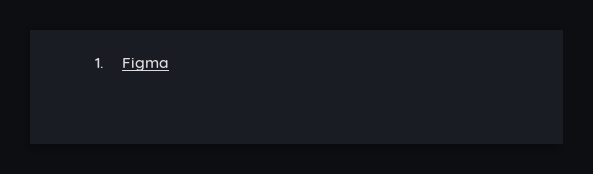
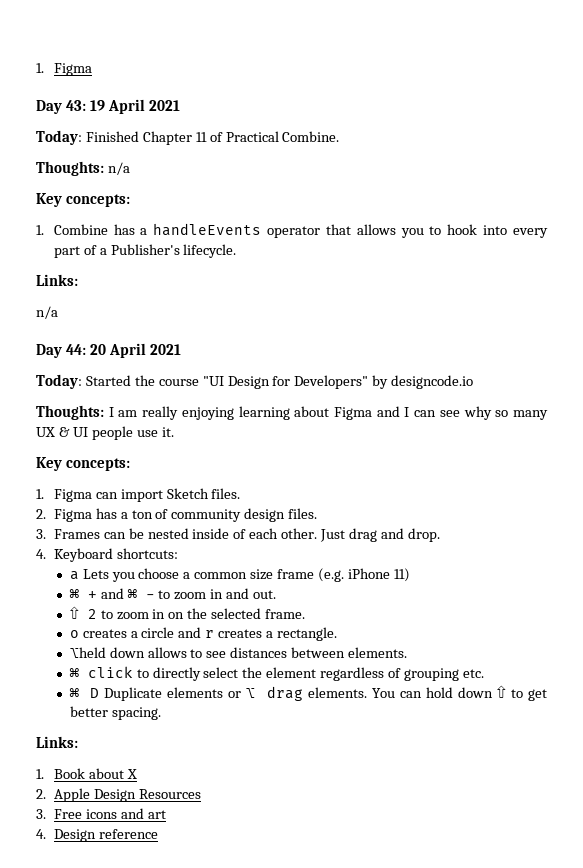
[95,57,170,71] 1. Figma -> [36,63,92,76] [36,99,181,114] [36,130,340,145] [36,161,130,176] [36,193,130,207] [36,223,549,238] [53,244,237,258] [36,274,78,286] [36,306,58,319] [36,343,182,358] [36,374,474,389] [36,405,548,420] [36,426,174,440] [36,457,130,471] [36,488,241,502] [36,508,318,522] [36,528,440,542] [36,548,178,562] [69,568,410,582] [68,588,277,600] [69,606,306,620] [69,627,338,641] [69,647,408,658] [68,666,484,681] [68,685,548,701] [69,706,161,720] [36,736,78,748] [36,768,137,779] [36,788,201,802] [36,808,166,819] [36,829,158,842] 1. Figma // Day 43: 19 April 2021 // Today: Finished Chapter 11 of Practical Combine. // Thoughts: n/a // Key concepts: // 1. Combine has a handleEvents operator that allows you to hook into every part of a Publisher's lifecycle. // Links: // n/a // Day 44: 20 April 2021 // Today: Started the course "UI Design for Developers" by designcode.io // Thoughts: I am really enjoying learning about Figma and I can see why so many UX & UI people use it. // Key concepts: // 1. Figma can import Sketch files. // 2. Figma has a ton of community design files. // 3. Frames can be nested inside of each other. Just drag and drop. // 4. Keyboard shortcuts: // a Lets you choose a common size frame (e.g. iPhone 11) // ⌘ + and ⌘ - to zoom in and out. // ⇧ 2 to zoom in on the selected frame. // o creates a circle and r creates a rectangle. // ⌥held down allows to see distances between elements. // ⌘ click to directly select the element regardless of grouping etc. // ⌘ D Duplicate elements or ⌥ drag elements. You can hold down ⇧ to get better spacing. // Links: // 1. Book about X // 2. Apple Design Resources // 3. Free icons and art // 4. Design reference

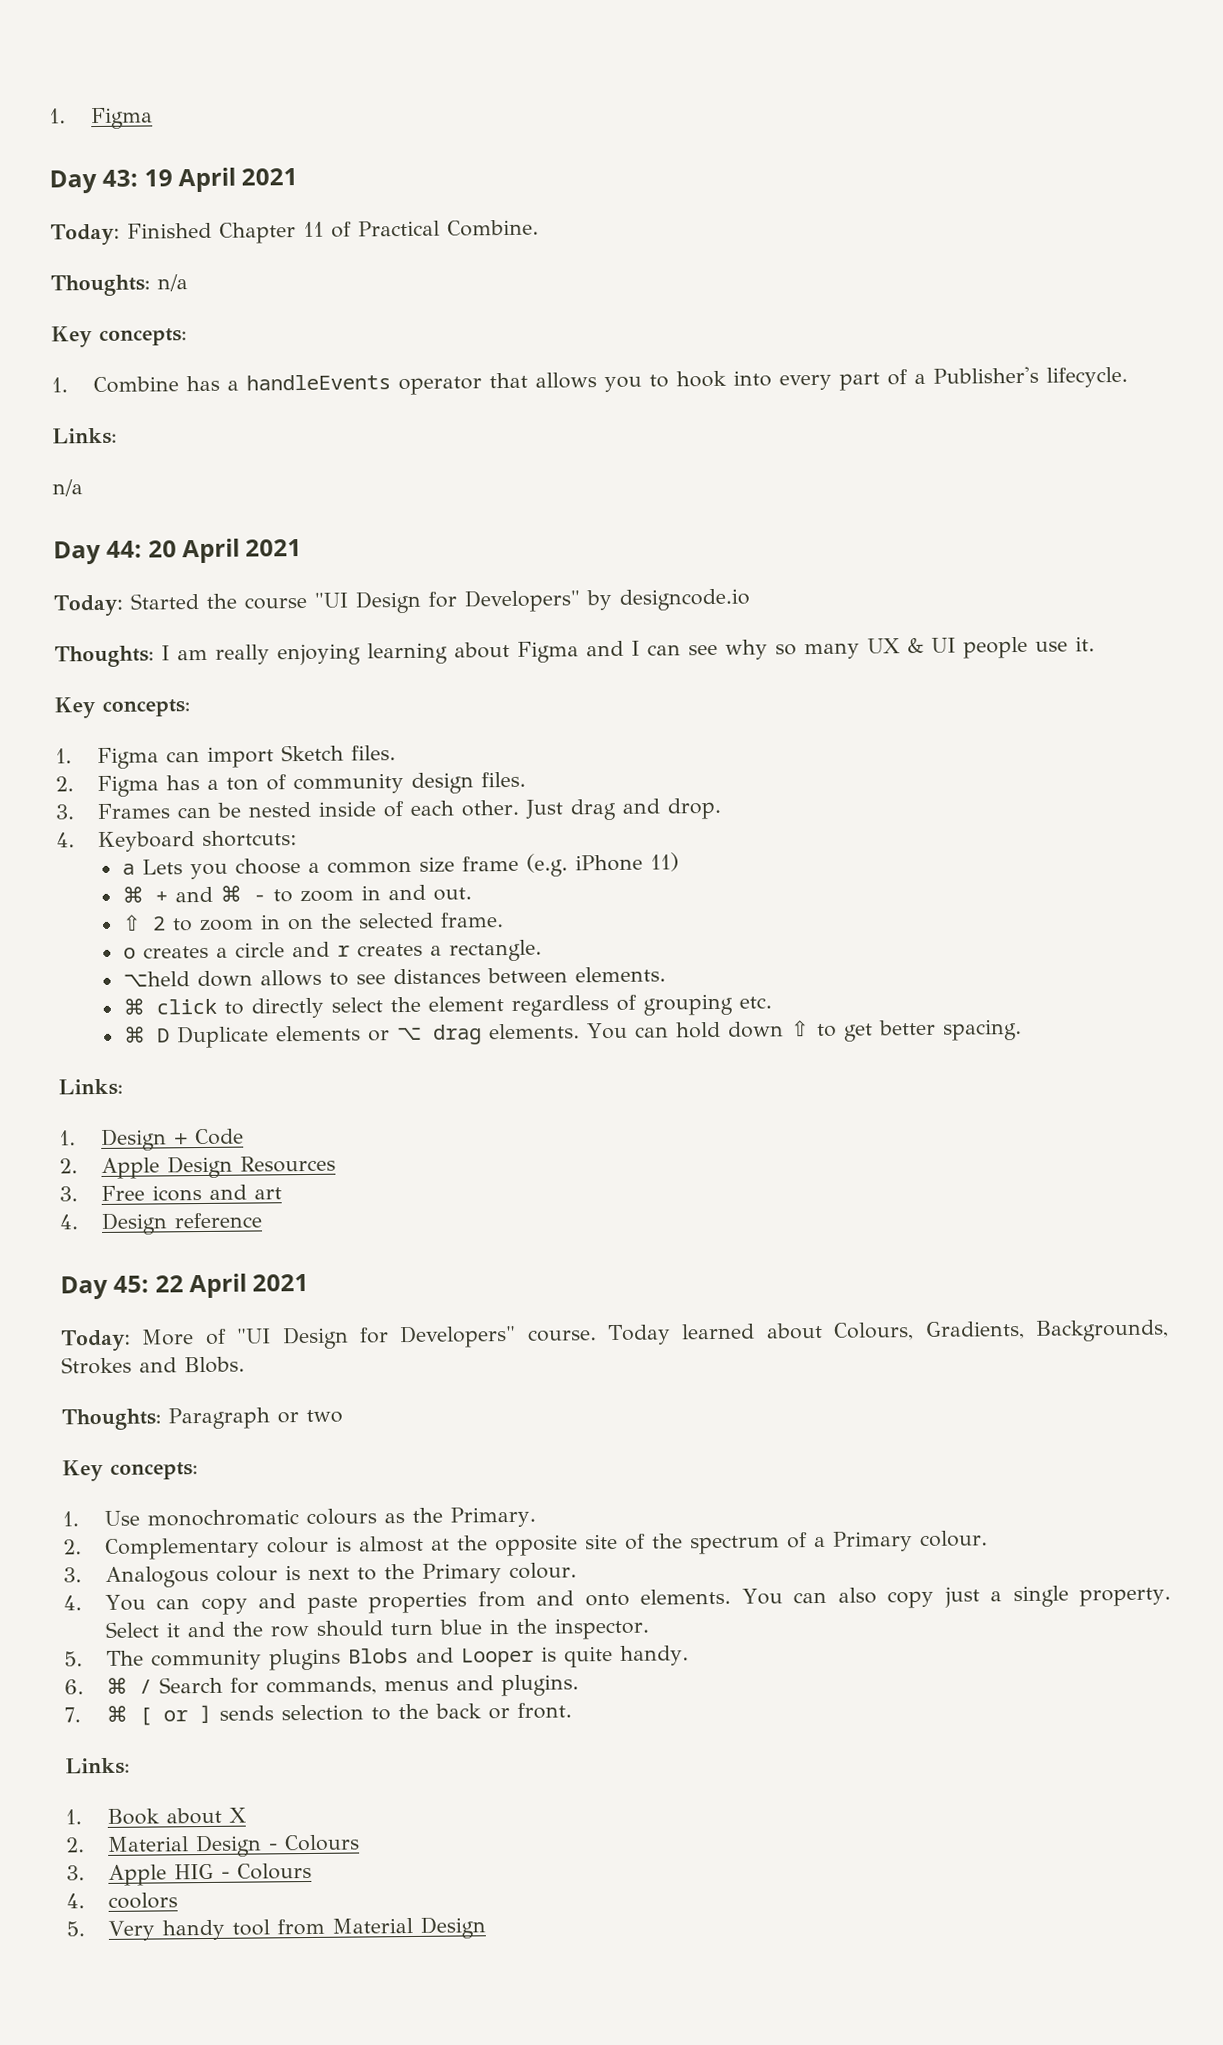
[53,768,137,779] Book about X -> [100,1128,244,1152] Design + Code
(158, 834) none -> [60,1273,310,1300] [60,1319,1170,1352] [61,1356,245,1375] [61,1407,343,1431] [62,1459,198,1482] [62,1506,536,1528] [63,1530,988,1560] [63,1562,577,1588] [63,1585,1172,1616] [104,1617,650,1640] [64,1645,689,1671] [64,1674,579,1697] [64,1702,572,1726] [65,1757,130,1775] [65,1807,246,1825] [65,1834,360,1858] [66,1862,312,1886] [66,1892,178,1909] [66,1916,486,1941] // Day 45: 22 April 2021 // Today: More of "UI Design for Developers" course. Today learned about Colours, Gradients, Backgrounds, Strokes and Blobs. // Thoughts: Paragraph or two // Key concepts: // 1. Use monochromatic colours as the Primary. // 2. Complementary colour is almost at the opposite site of the spectrum of a Primary colour. // 3. Analogous colour is next to the Primary colour. // 4. You can copy and paste properties from and onto elements. You can also copy just a single property. Select it and the row should turn blue in the inspector. // 5. The community plugins Blobs and Looper is quite handy. // 6. ⌘ / Search for commands, menus and plugins. // 7. ⌘ [ or ] sends selection to the back or front. // Links: // 1. Book about X // 2. Material Design - Colours // 3. Apple HIG - Colours // 4. coolors // 5. Very handy tool from Material Design

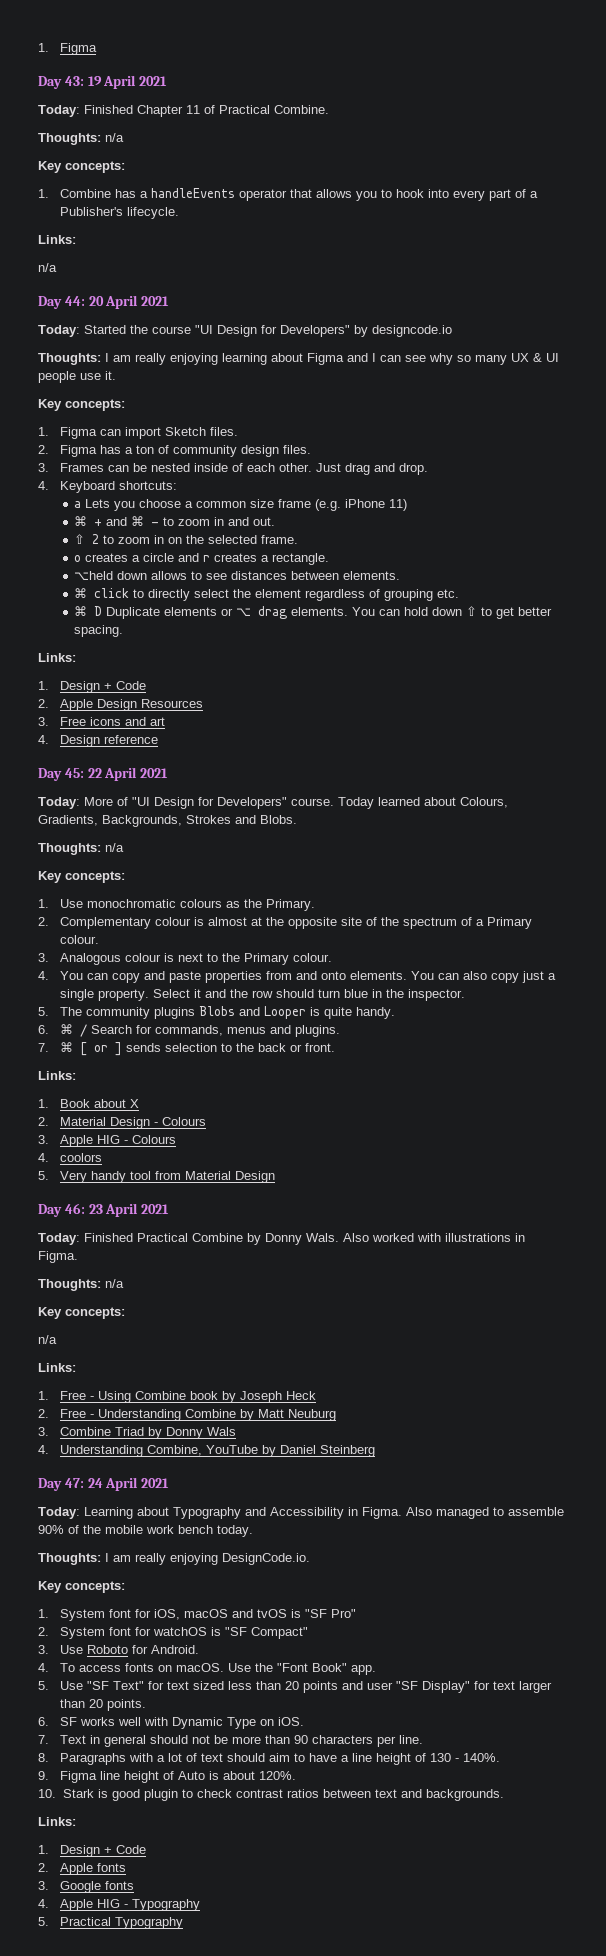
[168,1407,343,1430] Paragraph or two -> [105,843,124,852] n/a
(486, 1927) none -> [38,1203,170,1217] [38,1233,525,1245] [38,1251,78,1263] [38,1279,124,1291] [38,1307,125,1319] [38,1335,57,1344] [38,1363,76,1372] [38,1391,317,1403] [38,1409,337,1421] [38,1427,237,1439] [38,1445,376,1457] [38,1477,170,1491] [38,1507,564,1519] [38,1525,253,1537] [38,1553,310,1565] [38,1581,125,1593] [38,1609,357,1621] [38,1627,309,1639] [38,1645,200,1654] [38,1663,377,1675] [38,1681,553,1693] [60,1699,147,1711] [38,1717,305,1729] [38,1735,424,1747] [38,1753,501,1765] [38,1771,297,1783] [38,1789,504,1801] [38,1817,76,1826] [38,1845,147,1857] [38,1863,127,1875] [38,1881,135,1893] [38,1899,201,1911] [38,1917,184,1929] // Day 46: 23 April 2021 // Today: Finished Practical Combine by Donny Wals. Also worked with illustrations in Figma. // Thoughts: n/a // Key concepts: // n/a // Links: // 1. Free - Using Combine book by Joseph Heck // 2. Free - Understanding Combine by Matt Neuburg // 3. Combine Triad by Donny Wals // 4. Understanding Combine, YouTube by Daniel Steinberg // Day 47: 24 April 2021 // Today: Learning about Typography and Accessibility in Figma. Also managed to assemble 90% of the mobile work bench today. // Thoughts: I am really enjoying DesignCode.io. // Key concepts: // 1. System font for iOS, macOS and tvOS is "SF Pro" // 2. System font for watchOS is "SF Compact" // 3. Use Roboto for Android. // 4. To access fonts on macOS. Use the "Font Book" app. // 5. Use "SF Text" for text sized less than 20 points and user "SF Display" for text larger than 20 points. // 6. SF works well with Dynamic Type on iOS. // 7. Text in general should not be more than 90 characters per line. // 8. Paragraphs with a lot of text should aim to have a line height of 130 - 140%. // 9. Figma line height of Auto is about 120%. // 10. Stark is good plugin to check contrast ratios between text and backgrounds. // Links: // 1. Design + Code // 2. Apple fonts // 3. Google fonts // 4. Apple HIG - Typography // 5. Practical Typography

